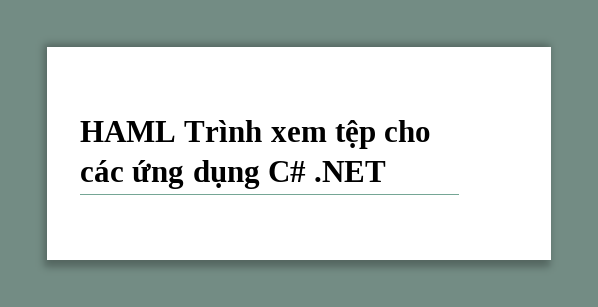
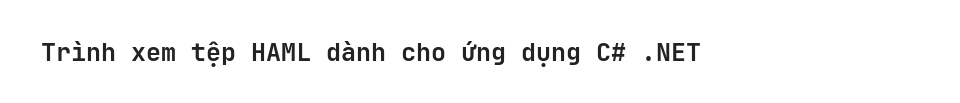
[80,121,176,142] HAML -> (41, 51) none
[384,120,432,142] [80,160,124,182] cho các -> [251,41,446,61] HAML dành cho

